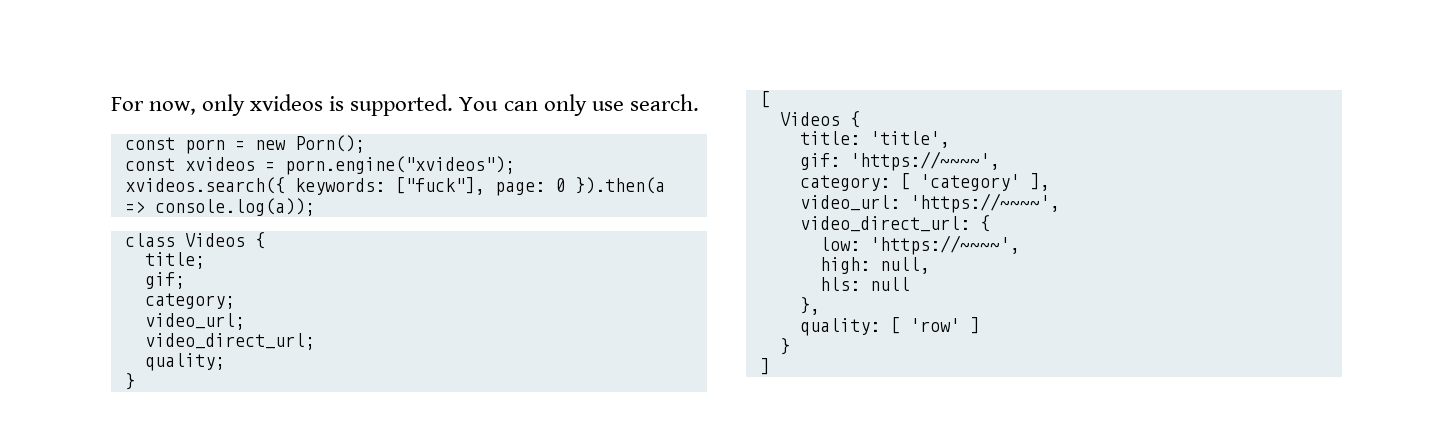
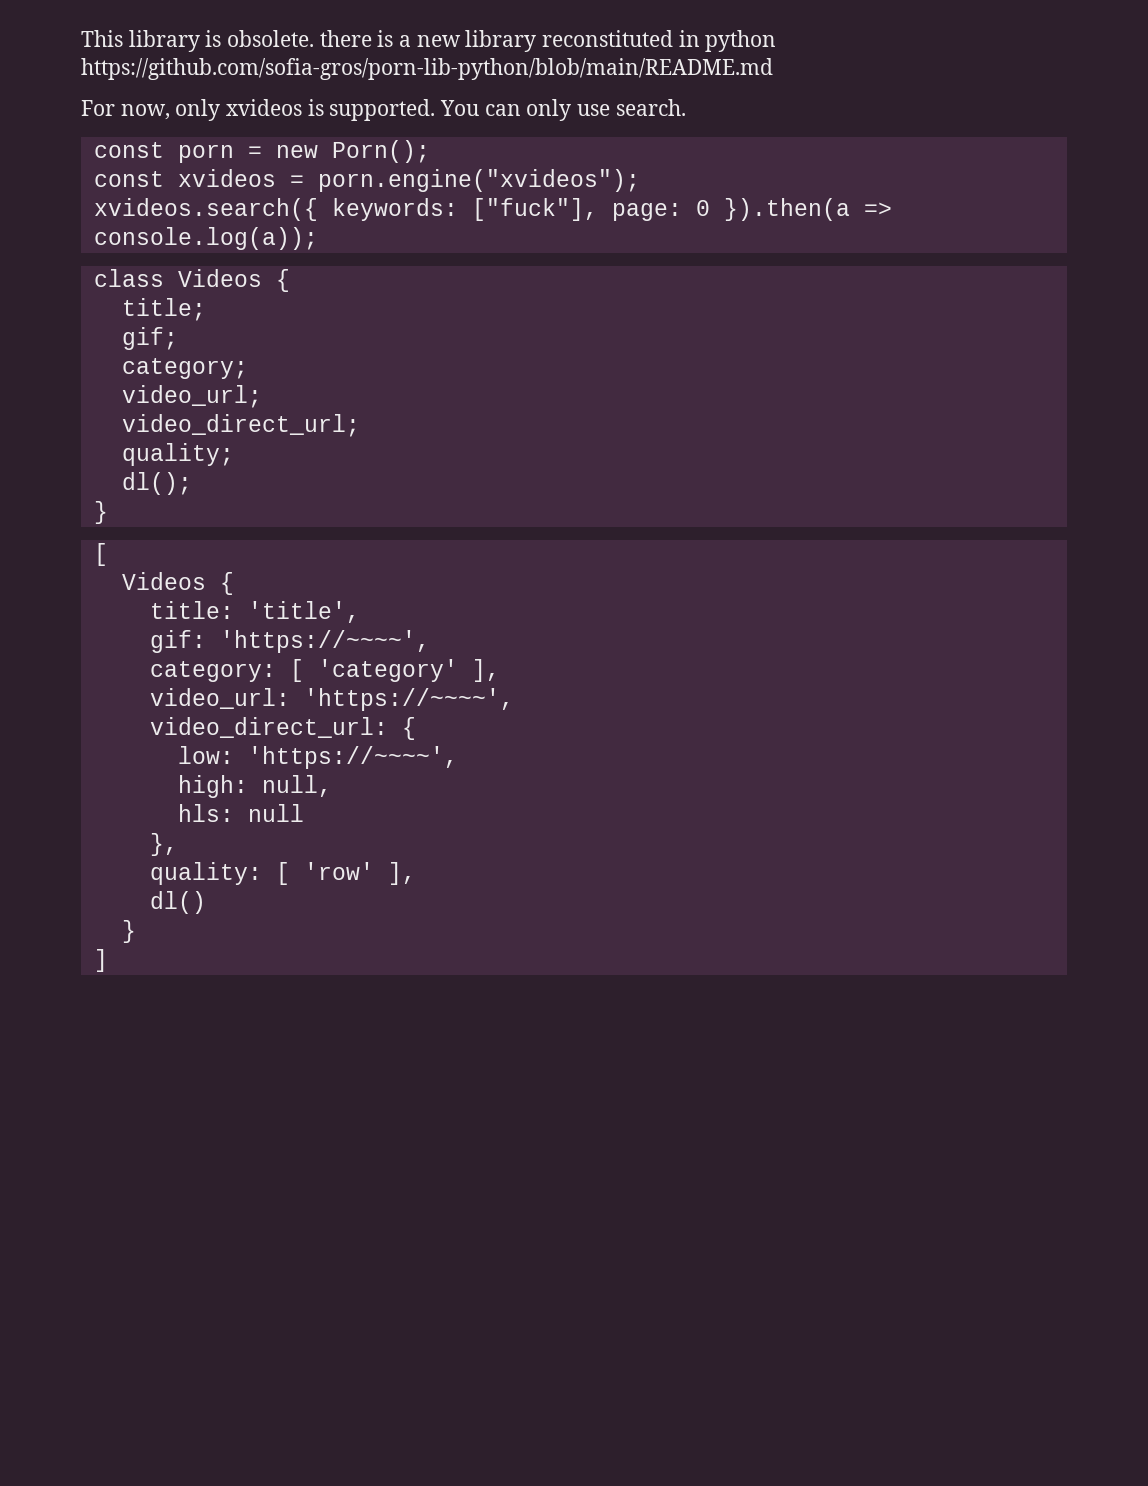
(111, 104) none -> [81,30,777,52] [81,58,773,80] This library is obsolete. there is a new library reconstituted in python https://github.com/sofia-gros/porn-lib-python/blob/main/README.md //
(225, 362) none -> [121,472,192,495] // dl();
[969,317,980,334] ] -> [387,862,416,885] [149,891,206,914] ], // dl()

